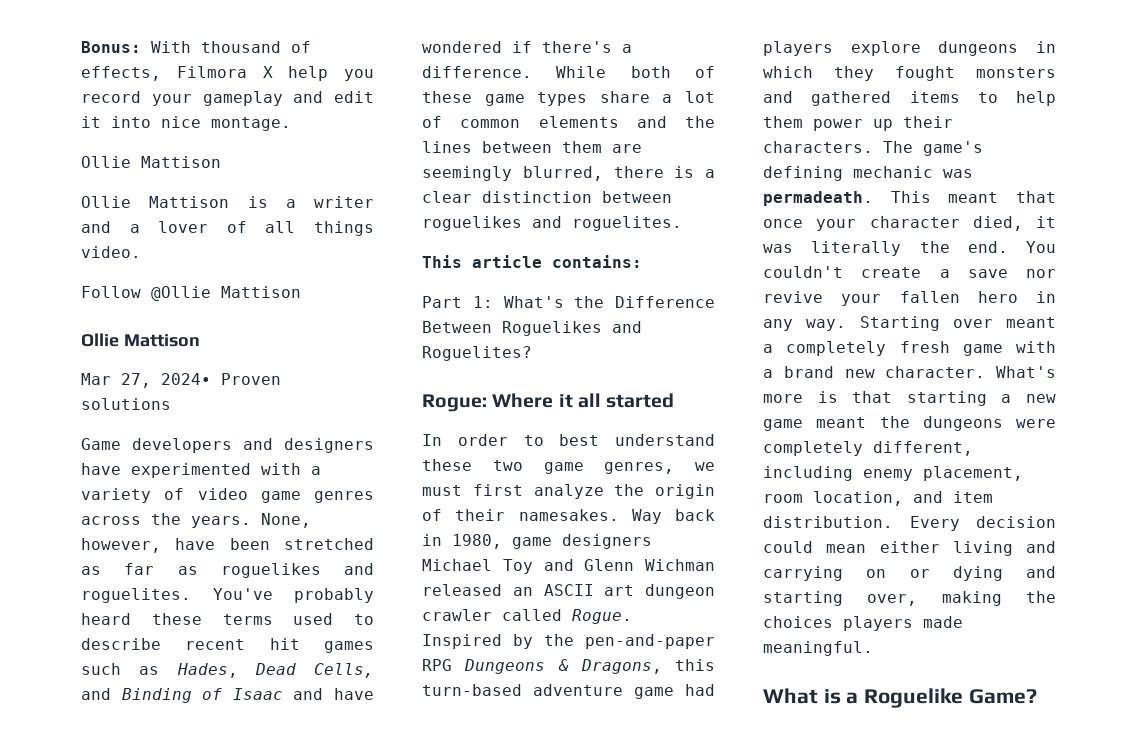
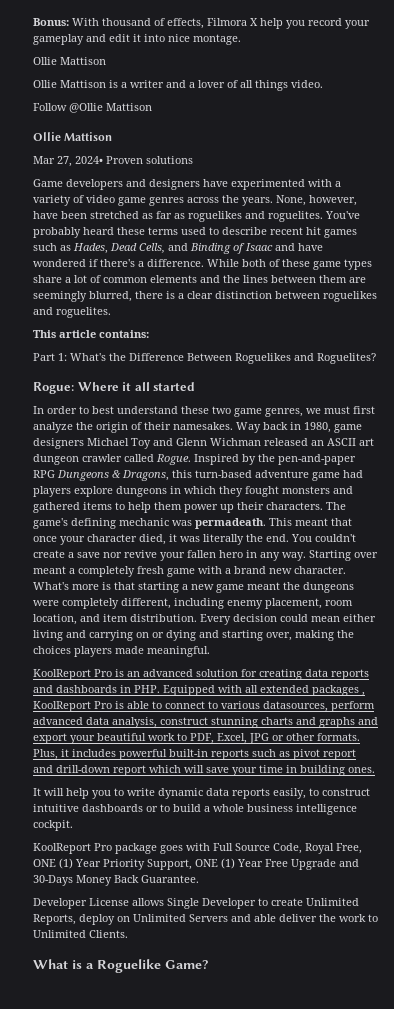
(873, 648) none -> [33,669,369,680] [33,685,365,696] [33,701,375,712] [33,717,378,728] [33,733,360,744] [33,749,356,760] [33,765,375,776] [33,788,370,799] [33,804,357,815] [33,820,73,831] [33,843,362,854] [33,858,359,870] [33,875,199,886] [33,898,359,909] [33,914,378,925] [33,930,128,938] // KoolReport Pro is an advanced solution for creating data reports and dashboards in PHP. Equipped with all extended packages , KoolReport Pro is able to connect to various datasources, perform advanced data analysis, construct stunning charts and graphs and export your beautiful work to PDF, Excel, JPG or other formats. Plus, it includes powerful built-in reports such as pivot report and drill-down report which will save your time in building ones. // It will help you to write dynamic data reports easily, to construct intuitive dashboards or to build a whole business intelligence cockpit. // KoolReport Pro package goes with Full Source Code, Royal Free, ONE (1) Year Priority Support, ONE (1) Year Free Upgrade and 30-Days Money Back Guarantee. // Developer License allows Single Developer to create Unlimited Reports, deploy on Unlimited Servers and able deliver the work to Unlimited Clients.

